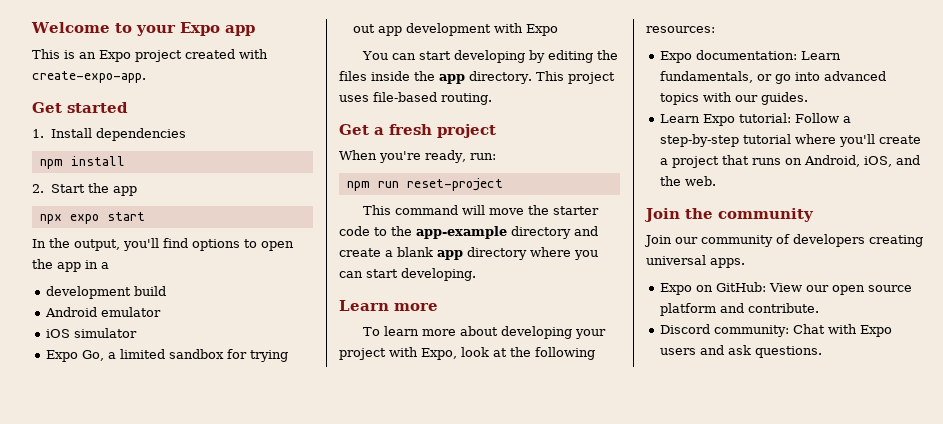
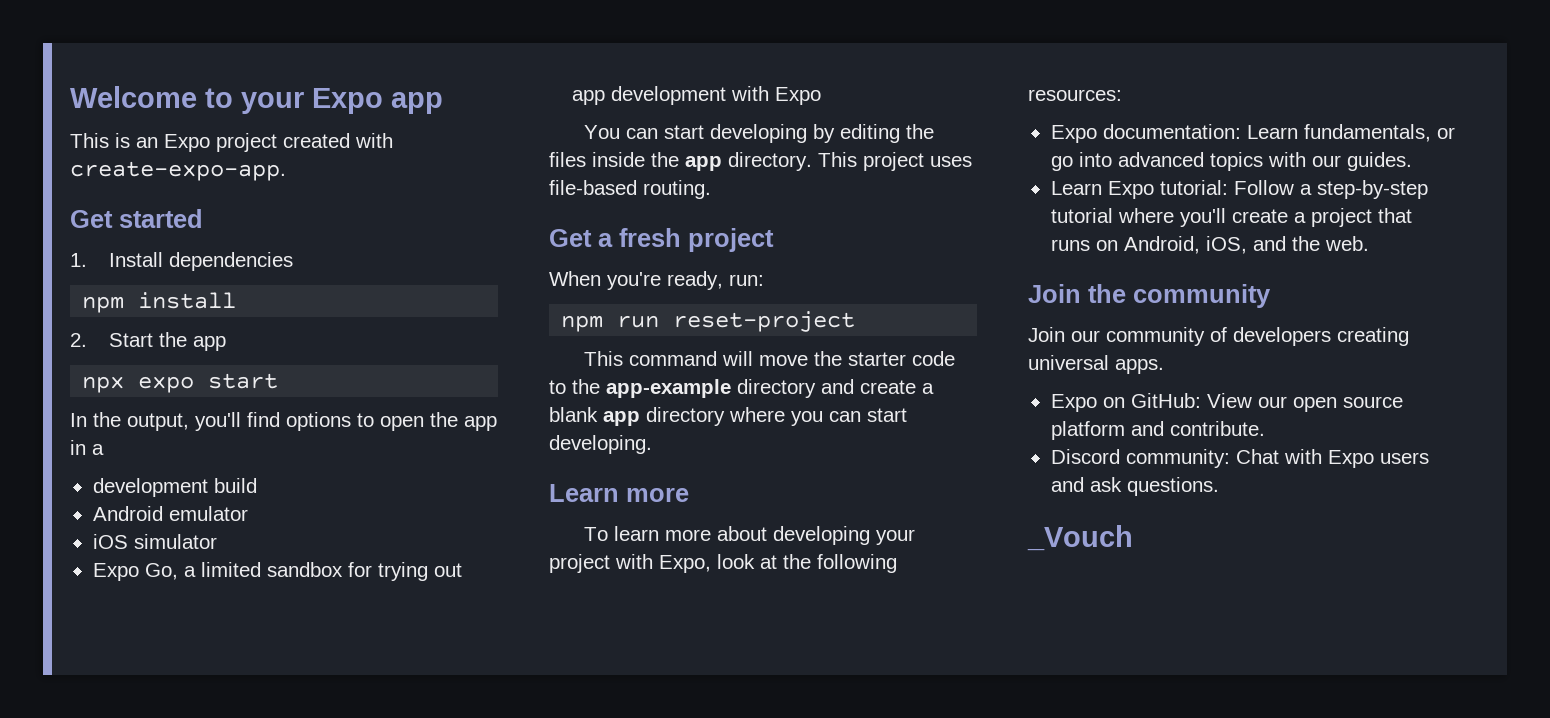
(823, 352) none -> [1027,525,1133,551] // _Vouch

